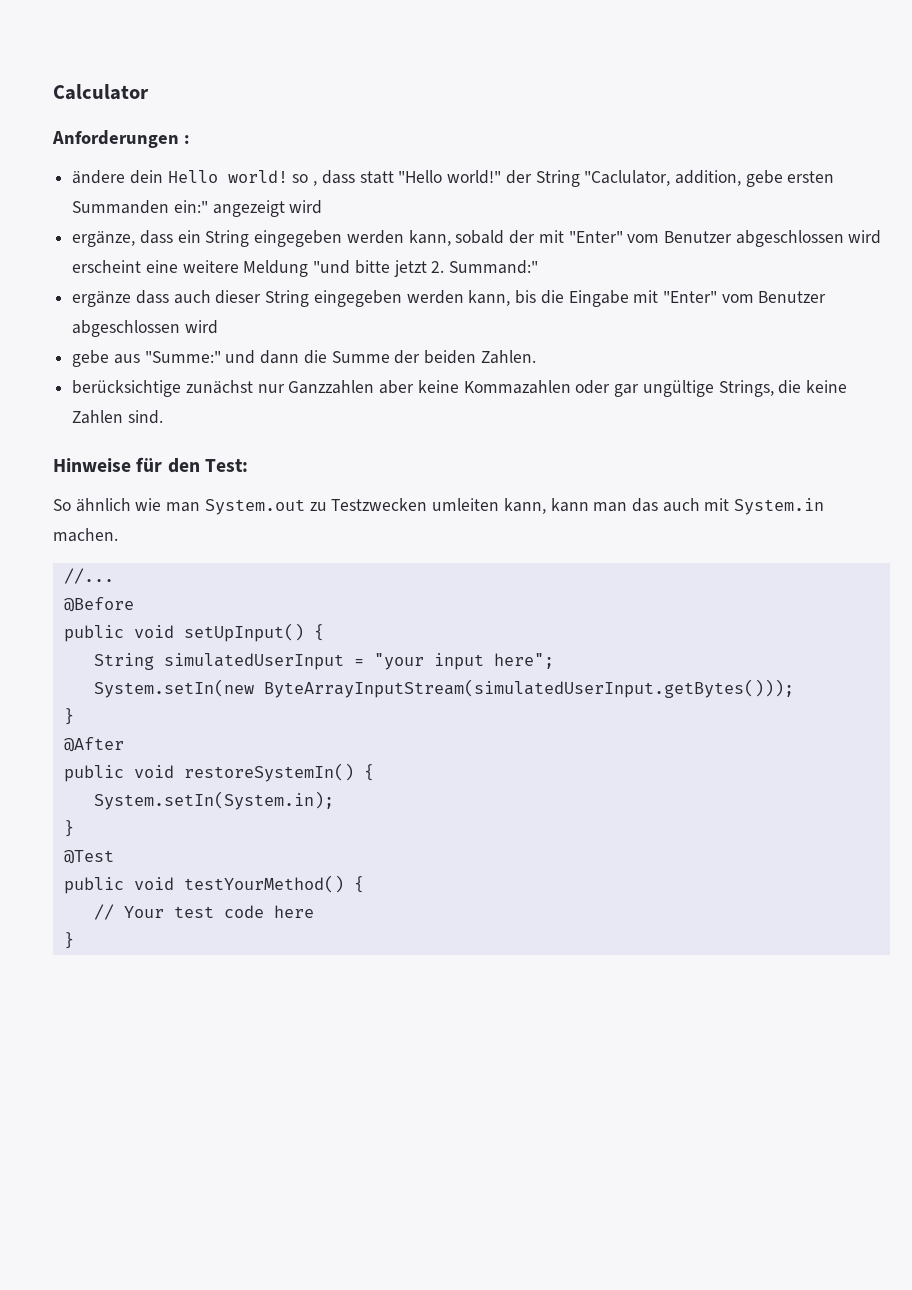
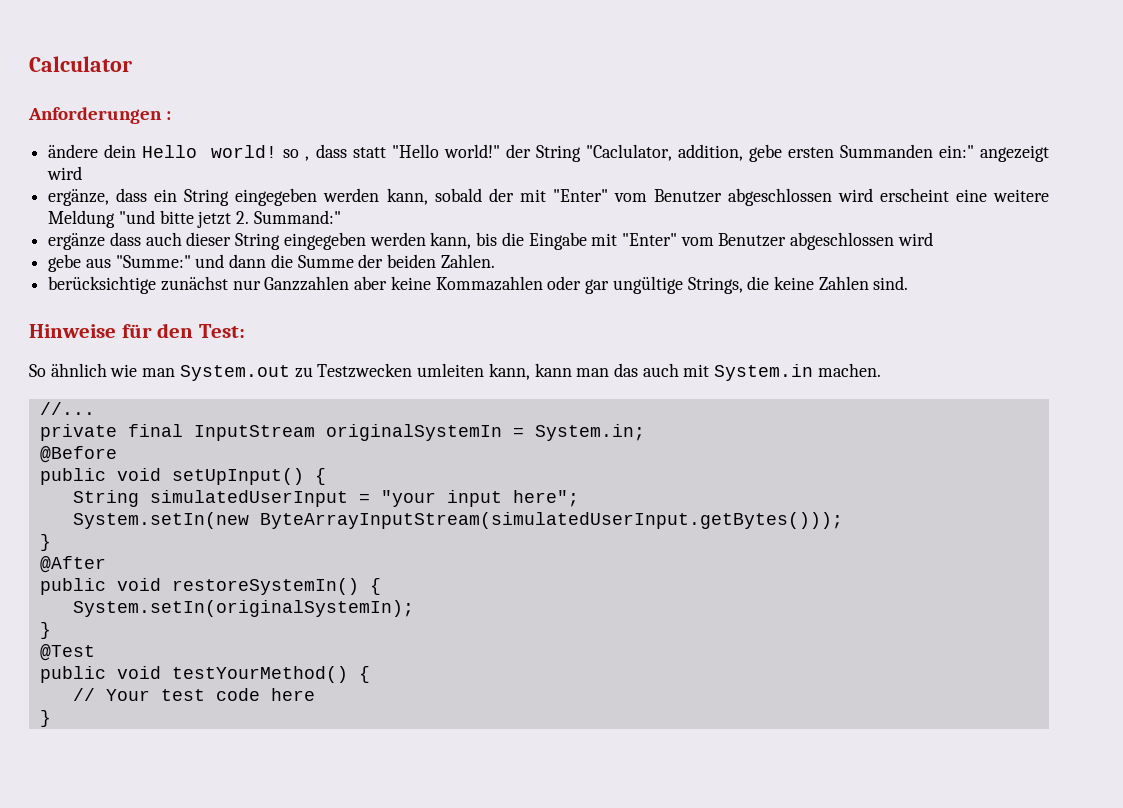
(114, 576) none -> [39,424,645,441] // private final InputStream originalSystemIn = System.in;
[93,791,334,810] System.setIn(System.in); -> [72,600,414,617] System.setIn(originalSystemIn);

